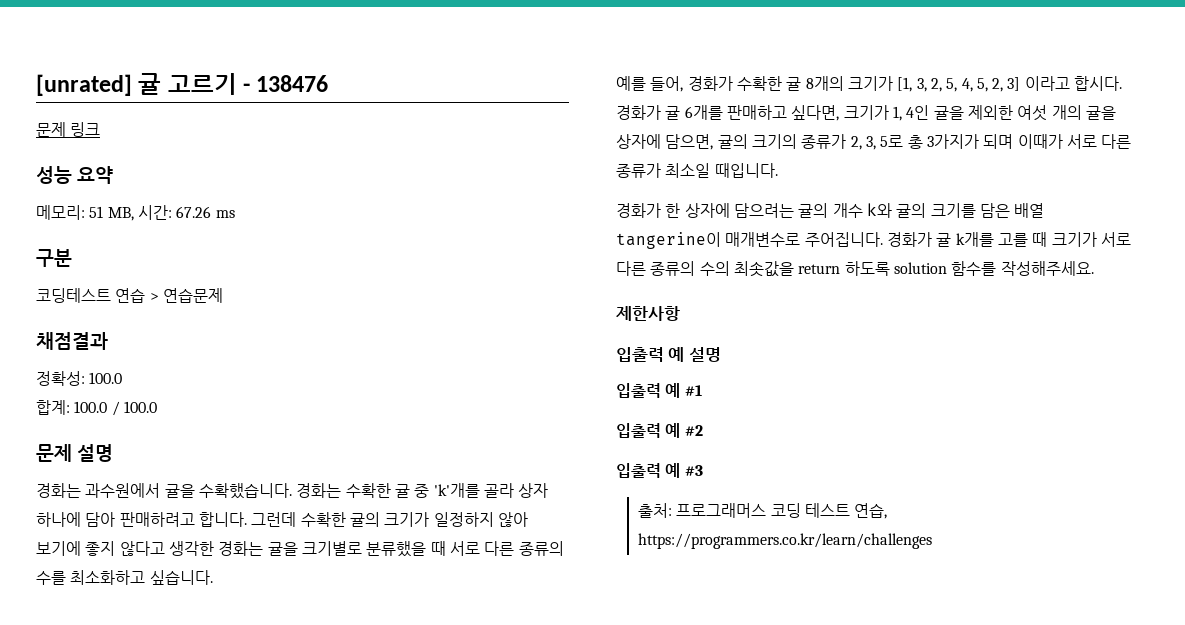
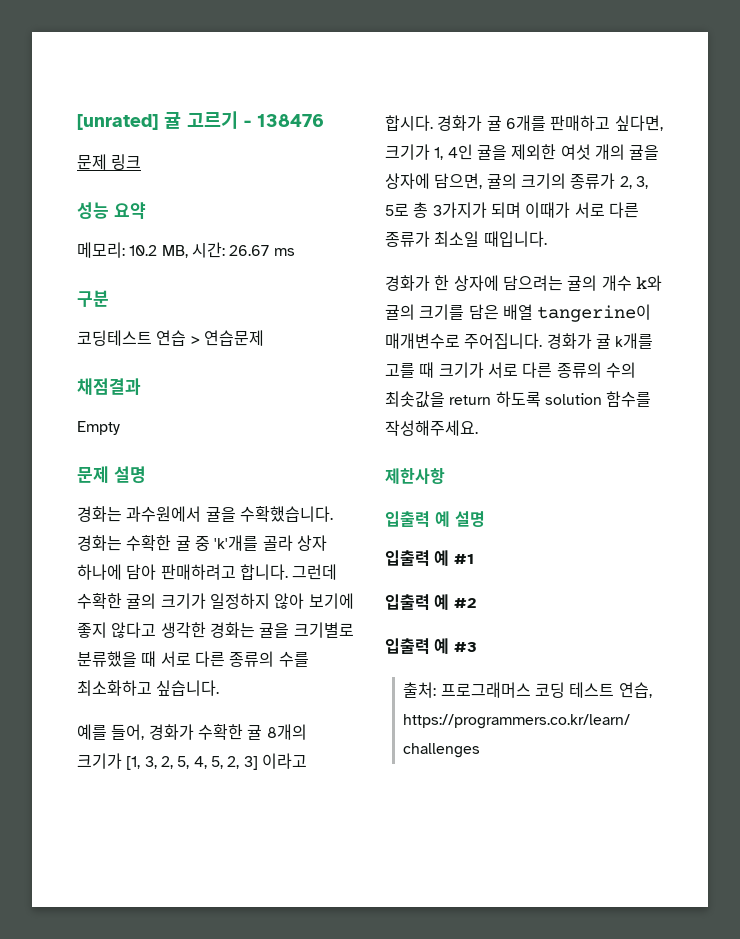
[89,206,104,218] 51 -> [129,245,158,256] 10.2
[176,206,212,218] 67.26 -> [229,245,270,256] 26.67
[36,371,123,386] [36,400,157,416] 정확성: 100.0 // 합계: 100.0 / 100.0 -> [77,421,120,435] Empty

